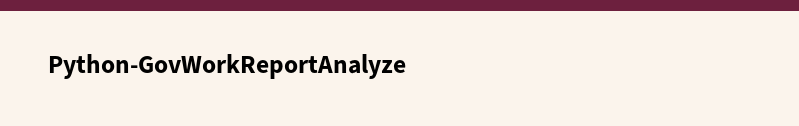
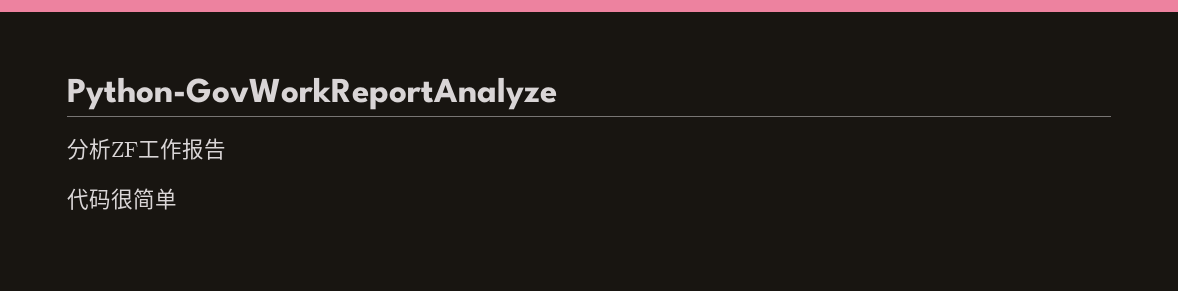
(406, 66) none -> [67,138,226,160] [67,188,177,210] // 分析ZF工作报告 // 代码很简单

